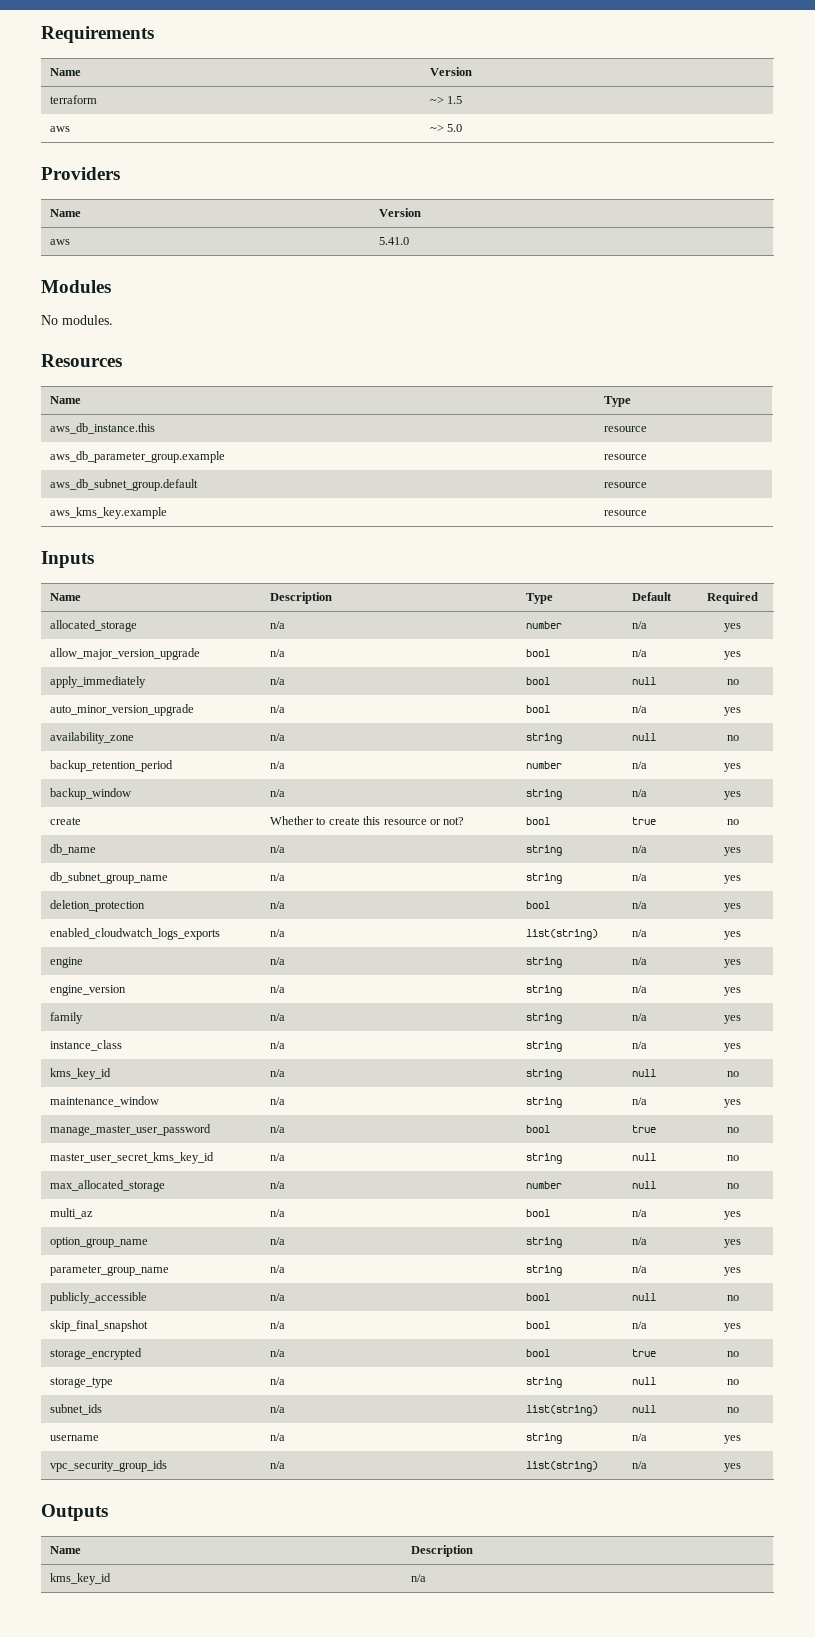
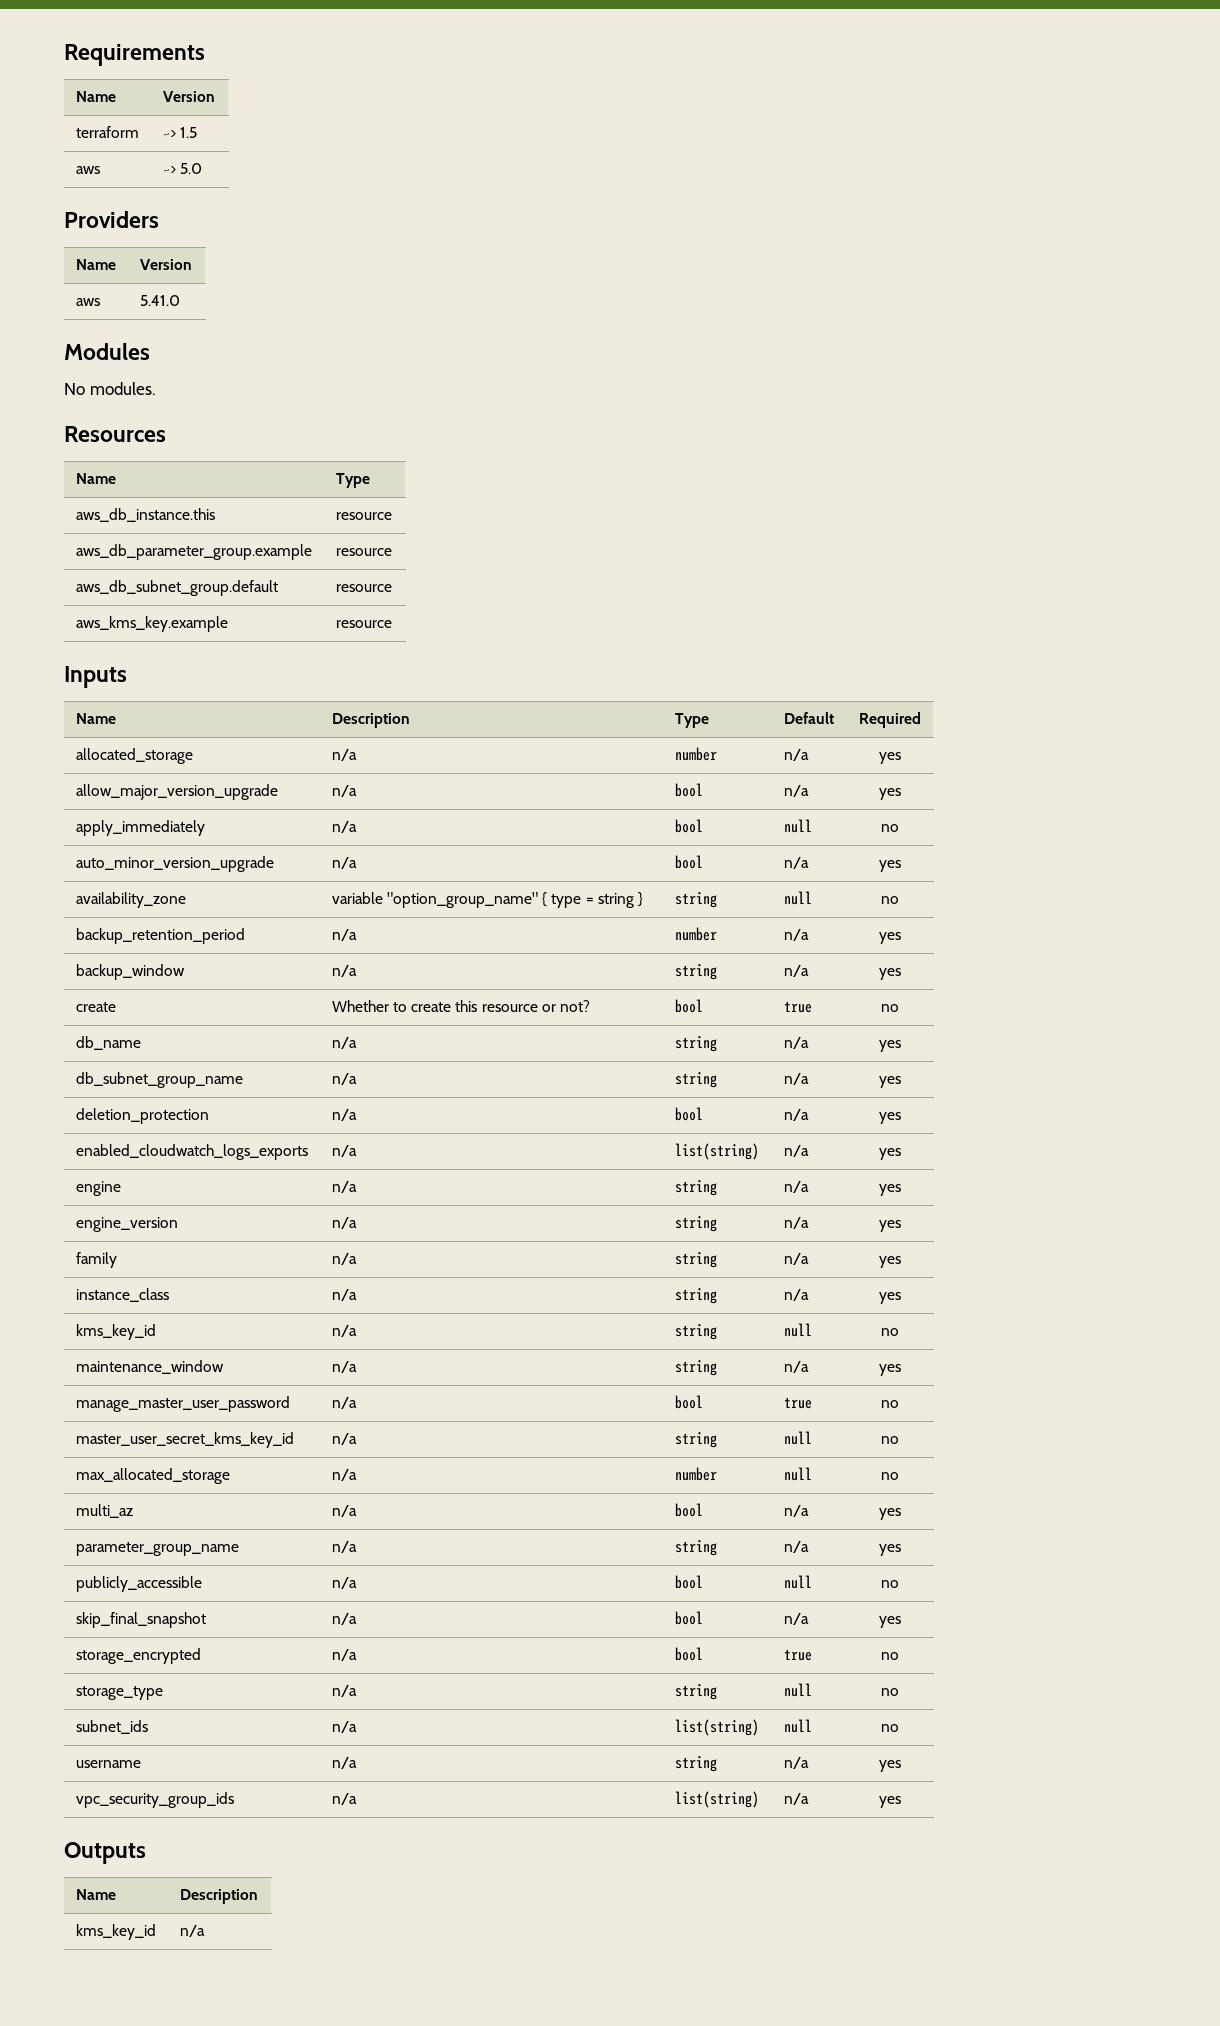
[270,733,286,741] n/a -> [331,892,643,908] variable "option_group_name" { type = string }
[50,1237,149,1248] [270,1237,286,1245] [526,1237,563,1248] [632,1237,648,1245] [724,1239,741,1248] // option_group_name | n/a | string | n/a | yes -> (901, 1514) none

